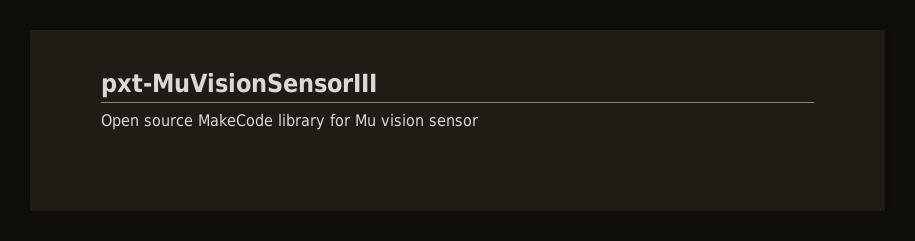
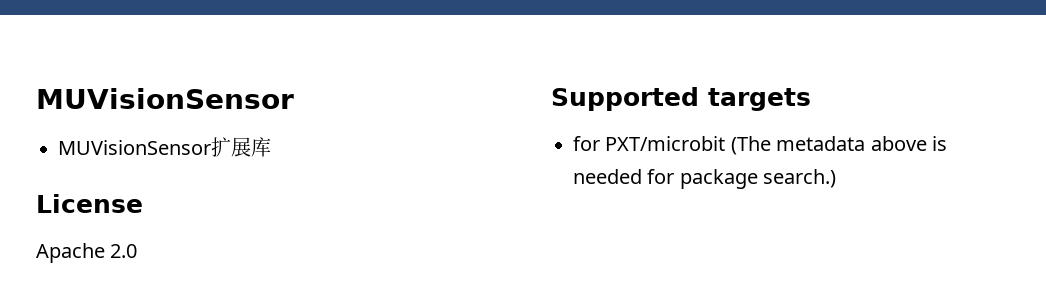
[101,73,377,98] [101,113,478,130] pxt-MuVisionSensorIII // Open source MakeCode library for Mu vision sensor -> [36,88,294,109] [58,137,271,157] [36,194,143,213] [36,243,138,263] [551,87,811,111] [573,136,947,155] [573,169,837,189] MUVisionSensor // MUVisionSensor扩展库 // License // Apache 2.0 // Supported targets // for PXT/microbit (The metadata above is needed for package search.)

